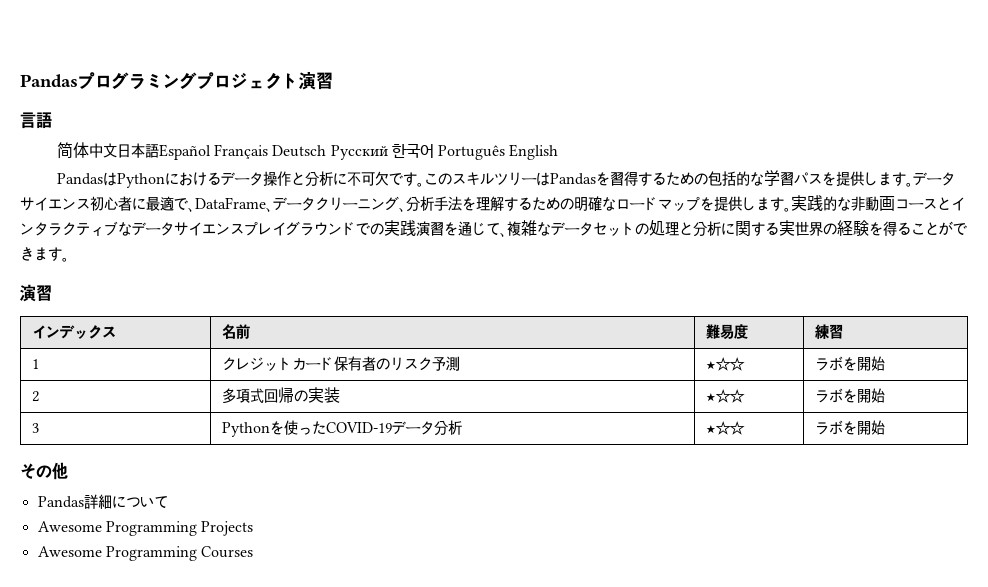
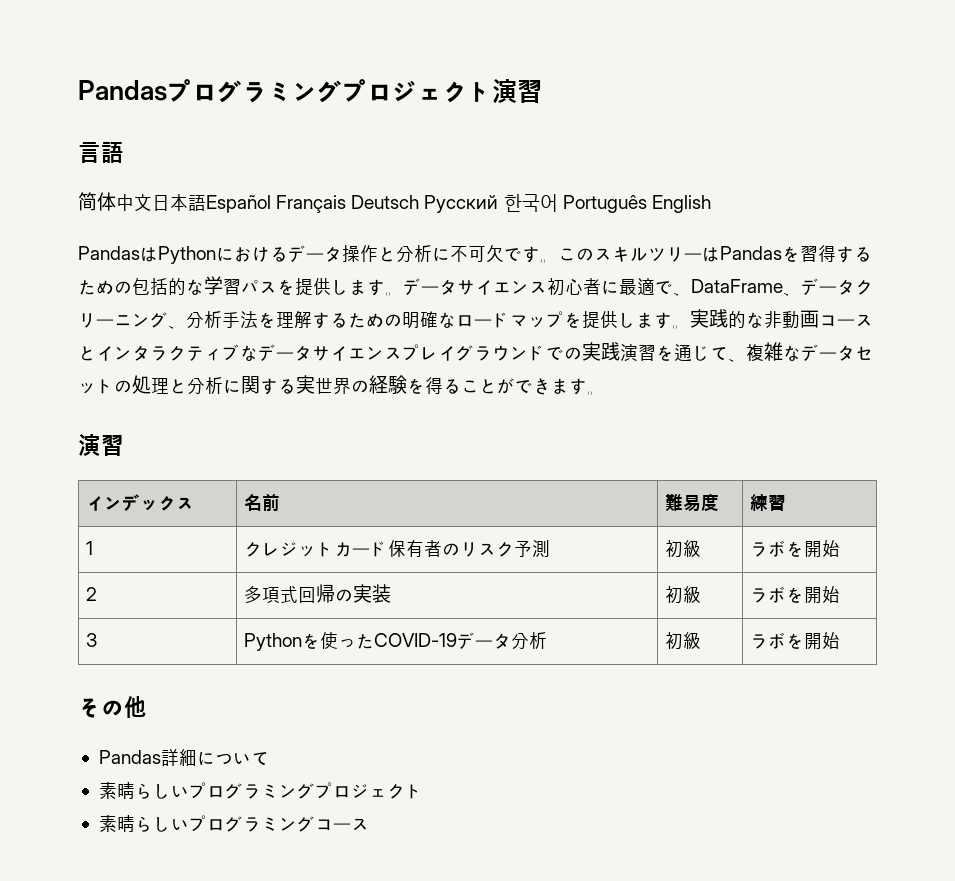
[705,357,745,371] ★☆☆ -> [665,540,702,557] 初級
[705,389,745,403] ★☆☆ -> [665,586,702,603] 初級
[705,421,745,435] ★☆☆ -> [665,632,702,649] 初級
[37,521,254,536] [37,546,254,561] Awesome Programming Projects // Awesome Programming Courses -> [98,782,423,799] [98,815,369,832] 素晴らしいプログラミングプロジェクト // 素晴らしいプログラミングコース

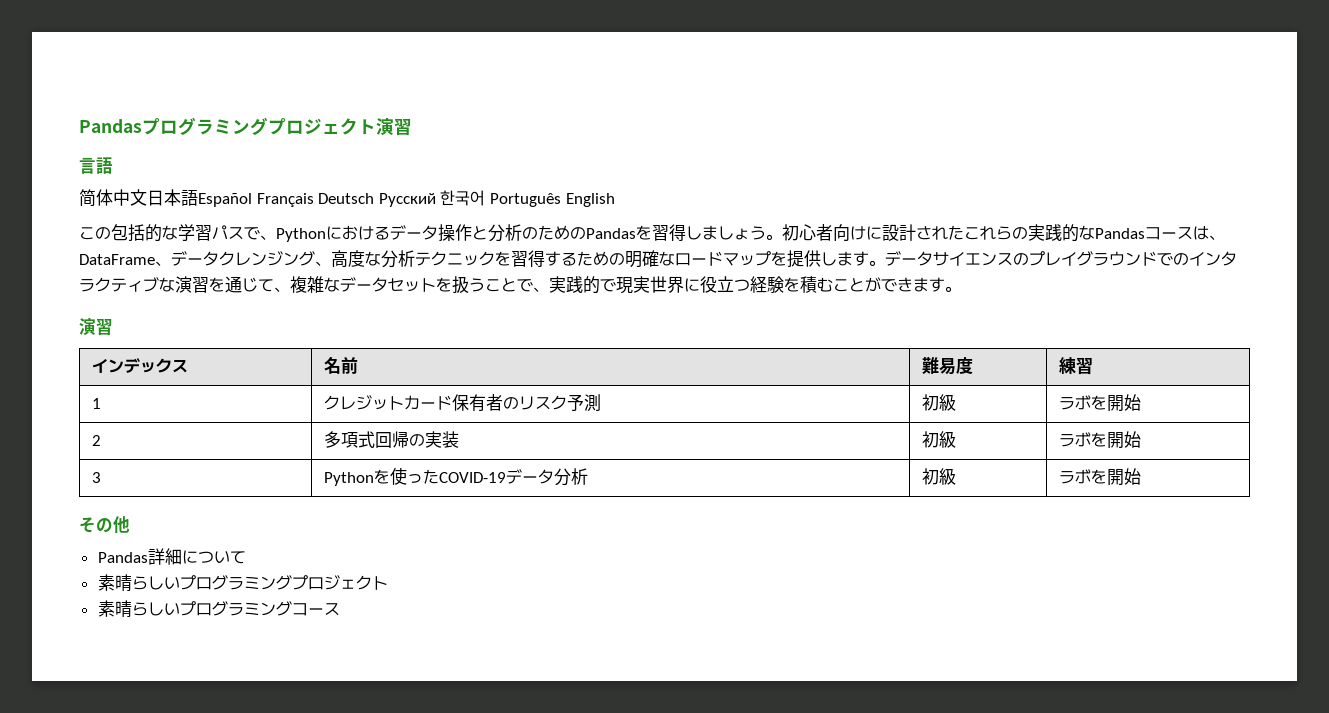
[78,246,158,262] Pandasは -> [79,224,276,242] この包括的な学習パスで、
[432,245,872,263] [78,276,691,296] [691,279,783,293] [783,278,873,296] [78,311,312,329] に不可欠です。このスキルツリーはPandasを習得するための包括的な学習パスを提供します。データサイエンス初心者に最適で、DataFrame、データクリーニング、分析手法を理解 -> [522,224,1225,242] [79,250,545,268] のためのPandasを習得しましょう。初心者向けに設計されたこれらの実践的なPandasコースは、DataFrame、データクレンジング、高度な分析テクニックを習得
[690,309,873,328] [78,344,402,361] 実践的な非動画コースとインタラクティブなデータサイエンス -> [885,251,1029,266] データサイエンスの
[582,342,620,361] 実践 -> [1189,251,1237,266] [79,277,175,292] インタラクティブな
[114,375,461,395] の処理と分析に関する実世界の経験を得る -> [436,276,833,294] を扱うことで、実践的で現実世界に役立つ経験を積む

